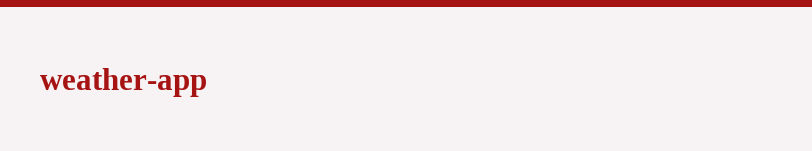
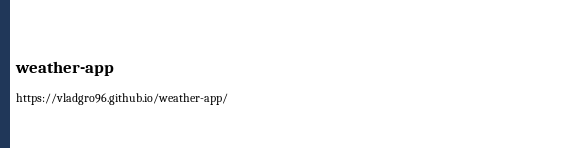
(207, 82) none -> [16,93,228,105] // https://vladgro96.github.io/weather-app/

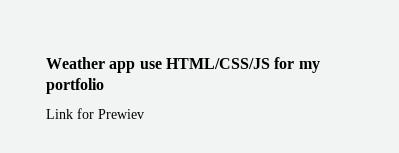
[15,61,114,76] [16,93,228,105] weather-app // https://vladgro96.github.io/weather-app/ -> [46,57,320,73] [46,78,104,94] [46,108,144,119] Weather app use HTML/CSS/JS for my portfolio // Link for Prewiev

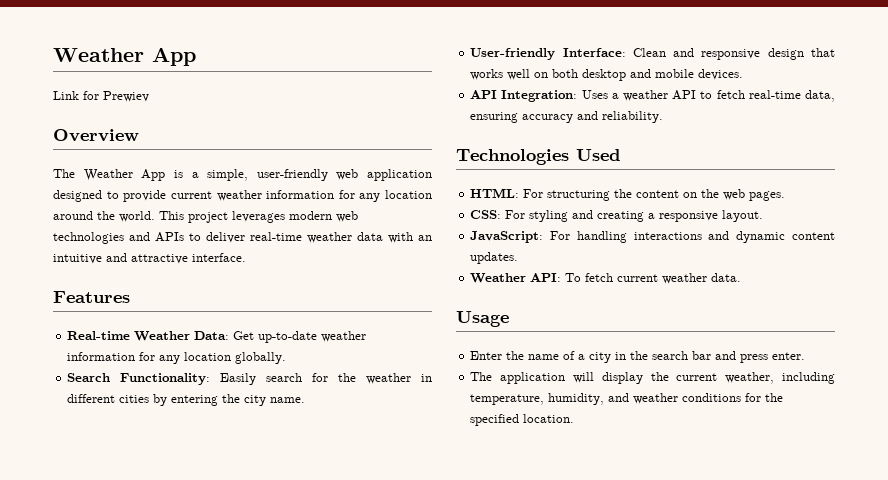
[46,57,320,73] [46,78,104,94] [46,108,144,119] Weather app use HTML/CSS/JS for my portfolio // Link for Prewiev -> [53,47,196,66] [53,91,149,102] [53,129,139,142] [53,169,432,181] [53,190,432,202] [53,211,358,223] [53,232,432,244] [53,253,246,264] [53,291,130,303] [67,331,367,343] [67,352,287,364] [67,373,432,385] [67,394,306,406] [470,48,835,60] [470,69,744,81] [470,90,835,102] [470,111,664,123] [456,149,620,165] [470,188,786,201] [470,210,764,222] [470,231,835,243] [470,252,519,264] [470,273,742,284] [456,311,509,327] [470,351,806,363] [470,372,835,384] [470,393,784,405] [470,414,575,426] Weather App // Link for Prewiev // Overview // The Weather App is a simple, user-friendly web application designed to provide current weather information for any location around the world. This project leverages modern web technologies and APIs to deliver real-time weather data with an intuitive and attractive interface. // Features // Real-time Weather Data: Get up-to-date weather information for any location globally. // Search Functionality: Easily search for the weather in different cities by entering the city name. // User-friendly Interface: Clean and responsive design that works well on both desktop and mobile devices. // API Integration: Uses a weather API to fetch real-time data, ensuring accuracy and reliability. // Technologies Used // HTML: For structuring the content on the web pages. // CSS: For styling and creating a responsive layout. // JavaScript: For handling interactions and dynamic content updates. // Weather API: To fetch current weather data. // Usage // Enter the name of a city in the search bar and press enter. // The application will display the current weather, including temperature, humidity, and weather conditions for the specified location.

